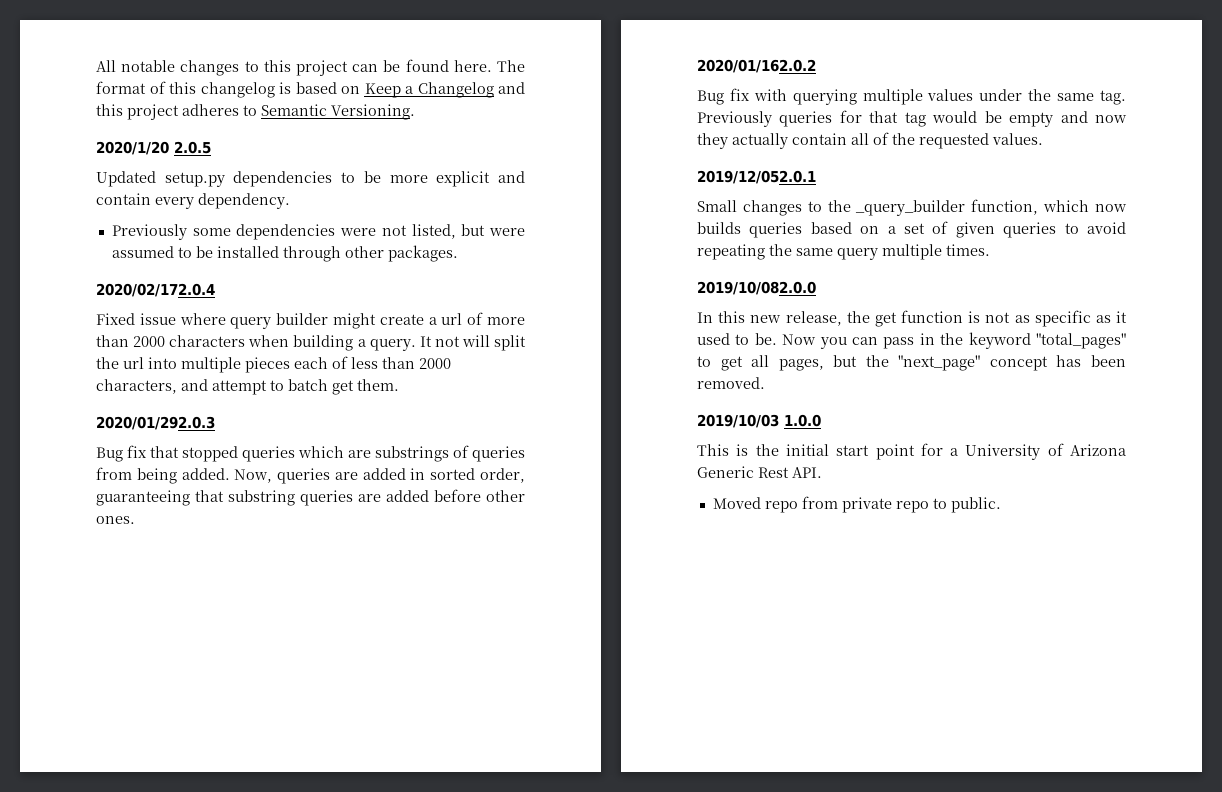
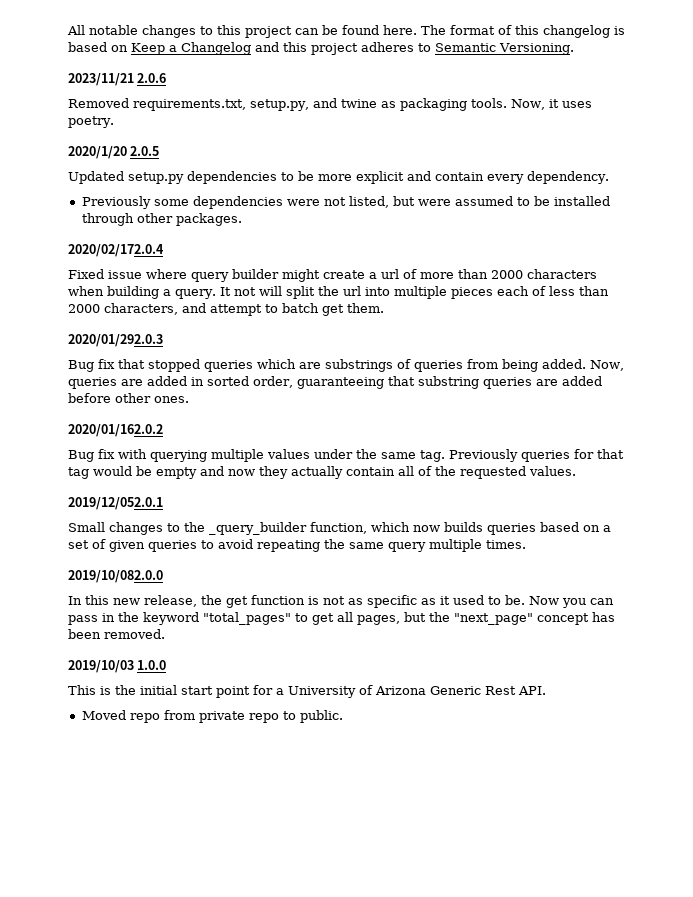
(415, 112) none -> [68,73,167,86] [68,98,592,111] [68,116,114,128] // 2023/11/21 2.0.6 // Removed requirements.txt, setup.py, and twine as packaging tools. Now, it uses poetry.

